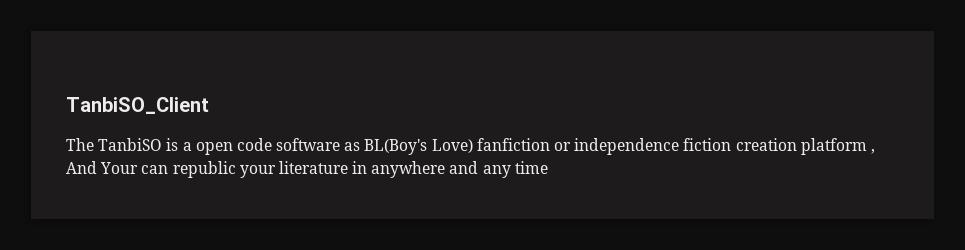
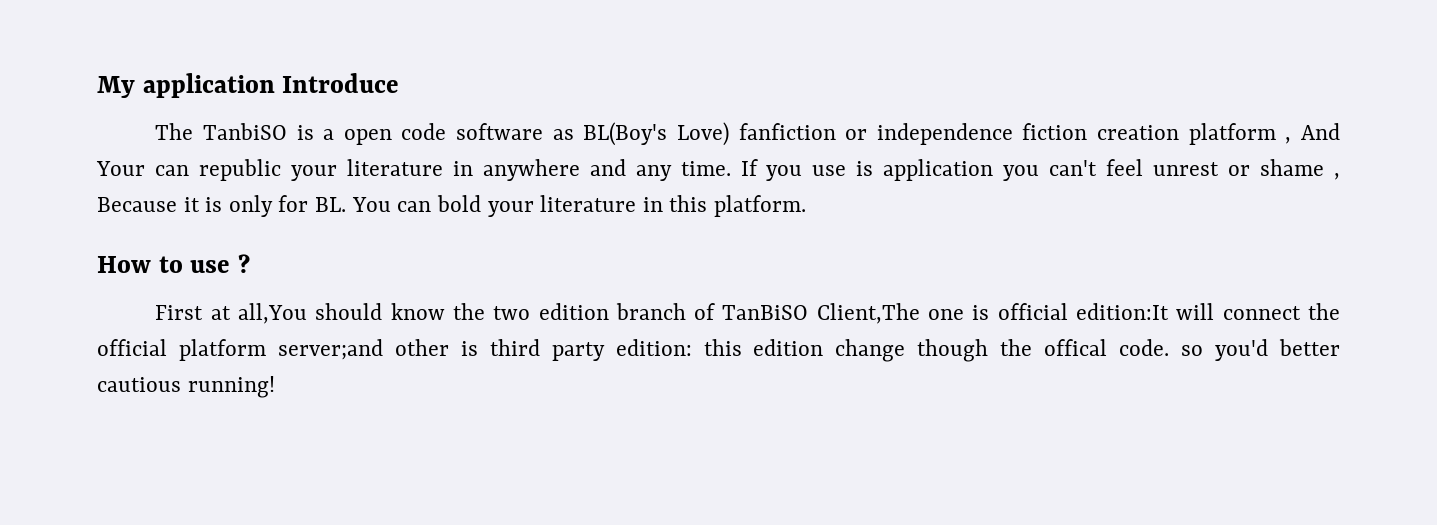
[66,97,209,114] TanbiSO_Client -> [97,73,400,98] My application Introduce
[514,161,548,174] time -> [680,159,1341,181] [97,195,806,217] [97,254,251,273] [155,303,1341,324] [97,339,1341,362] [97,376,275,398] time. If you use is application you can't feel unrest or shame , Because it is only for BL. You can bold your literature in this platform. // How to use ? // First at all,You should know the two edition branch of TanBiSO Client,The one is official edition:It will connect the official platform server;and other is third party edition: this edition change though the offical code. so you'd better cautious running!

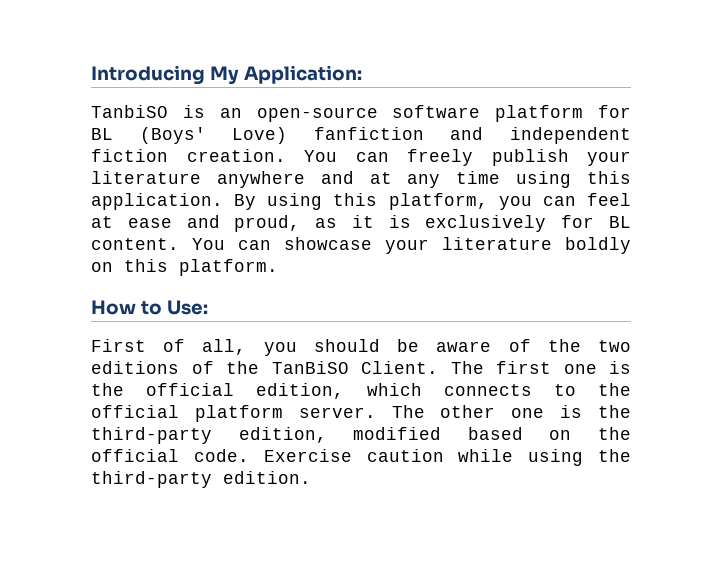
[97,73,400,98] [155,122,1340,146] [96,159,473,181] My application Introduce // The TanbiSO is a open code software as BL(Boy's Love) fanfiction or independence fiction creation platform , And Your can republic your literature in -> [91,65,362,85] [91,105,631,122] [91,127,631,144] [91,149,631,166] [91,171,201,184] Introducing My Application: // TanbiSO is an open-source software platform for BL (Boys' Love) fanfiction and independent fiction creation. You can freely publish your literature
[635,159,1341,181] [97,195,663,217] any time. If you use is application you can't feel unrest or shame , Because it is only for BL. You can bold your literature in -> [369,171,631,188] [91,193,632,210] [91,215,631,232] [91,237,631,254] [91,262,113,272] at any time using this application. By using this platform, you can feel at ease and proud, as it is exclusively for BL content. You can showcase your literature boldly on
[190,254,251,273] use ? -> [166,300,208,315] Use:
[210,303,1341,324] [97,339,1341,362] [97,376,275,398] at all,You should know the two edition branch of TanBiSO Client,The one is official edition:It will connect the official platform server;and other is third party edition: this edition change though the offical code. so you'd better cautious running! -> [163,339,631,356] [91,361,631,374] [91,383,631,399] [91,405,631,422] [91,427,631,444] [91,449,631,466] [91,471,311,488] of all, you should be aware of the two editions of the TanBiSO Client. The first one is the official edition, which connects to the official platform server. The other one is the third-party edition, modified based on the official code. Exercise caution while using the third-party edition.

